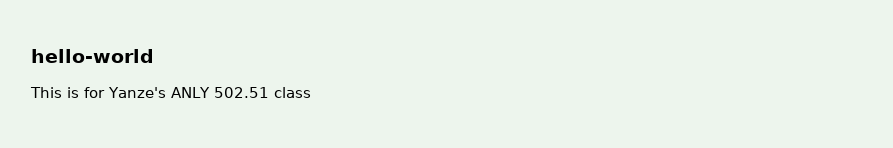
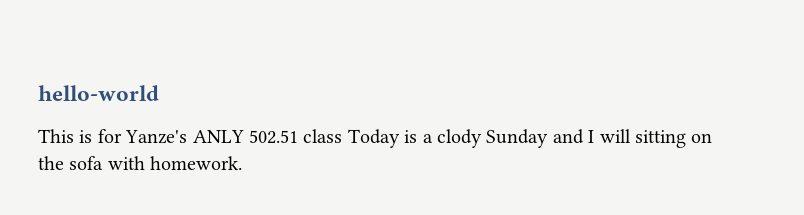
(311, 92) none -> [347,129,713,148] [38,156,243,170] Today is a clody Sunday and I will sitting on the sofa with homework.

